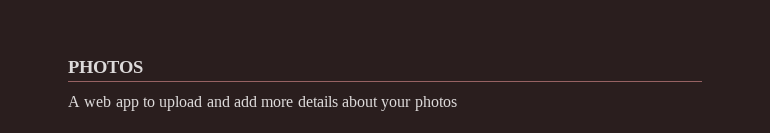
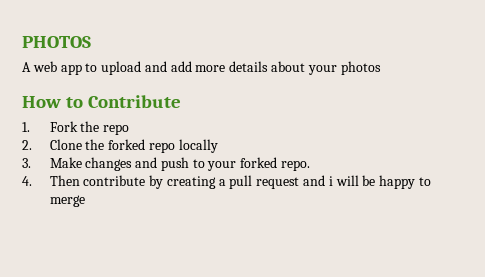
(457, 103) none -> [22,95,182,108] [22,121,130,135] [22,139,218,153] [22,157,310,171] [22,175,431,189] [49,195,85,207] // How to Contribute // 1. Fork the repo // 2. Clone the forked repo locally // 3. Make changes and push to your forked repo. // 4. Then contribute by creating a pull request and i will be happy to merge

